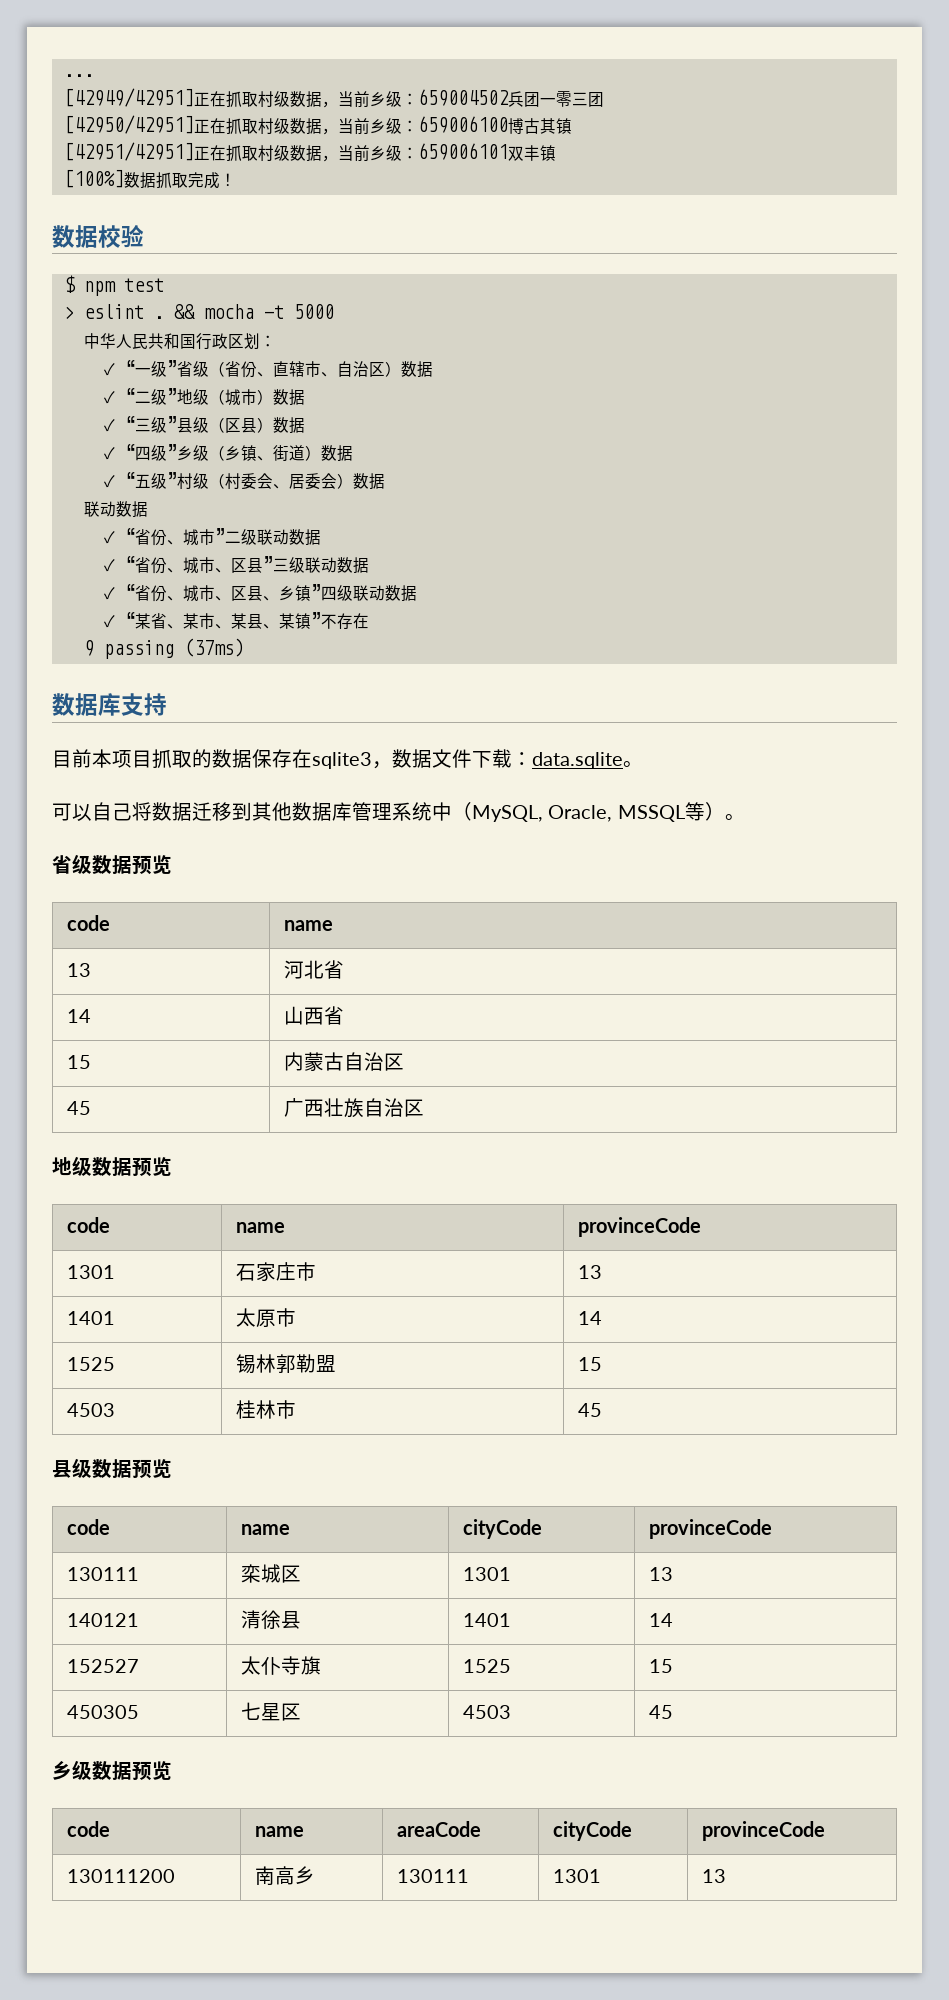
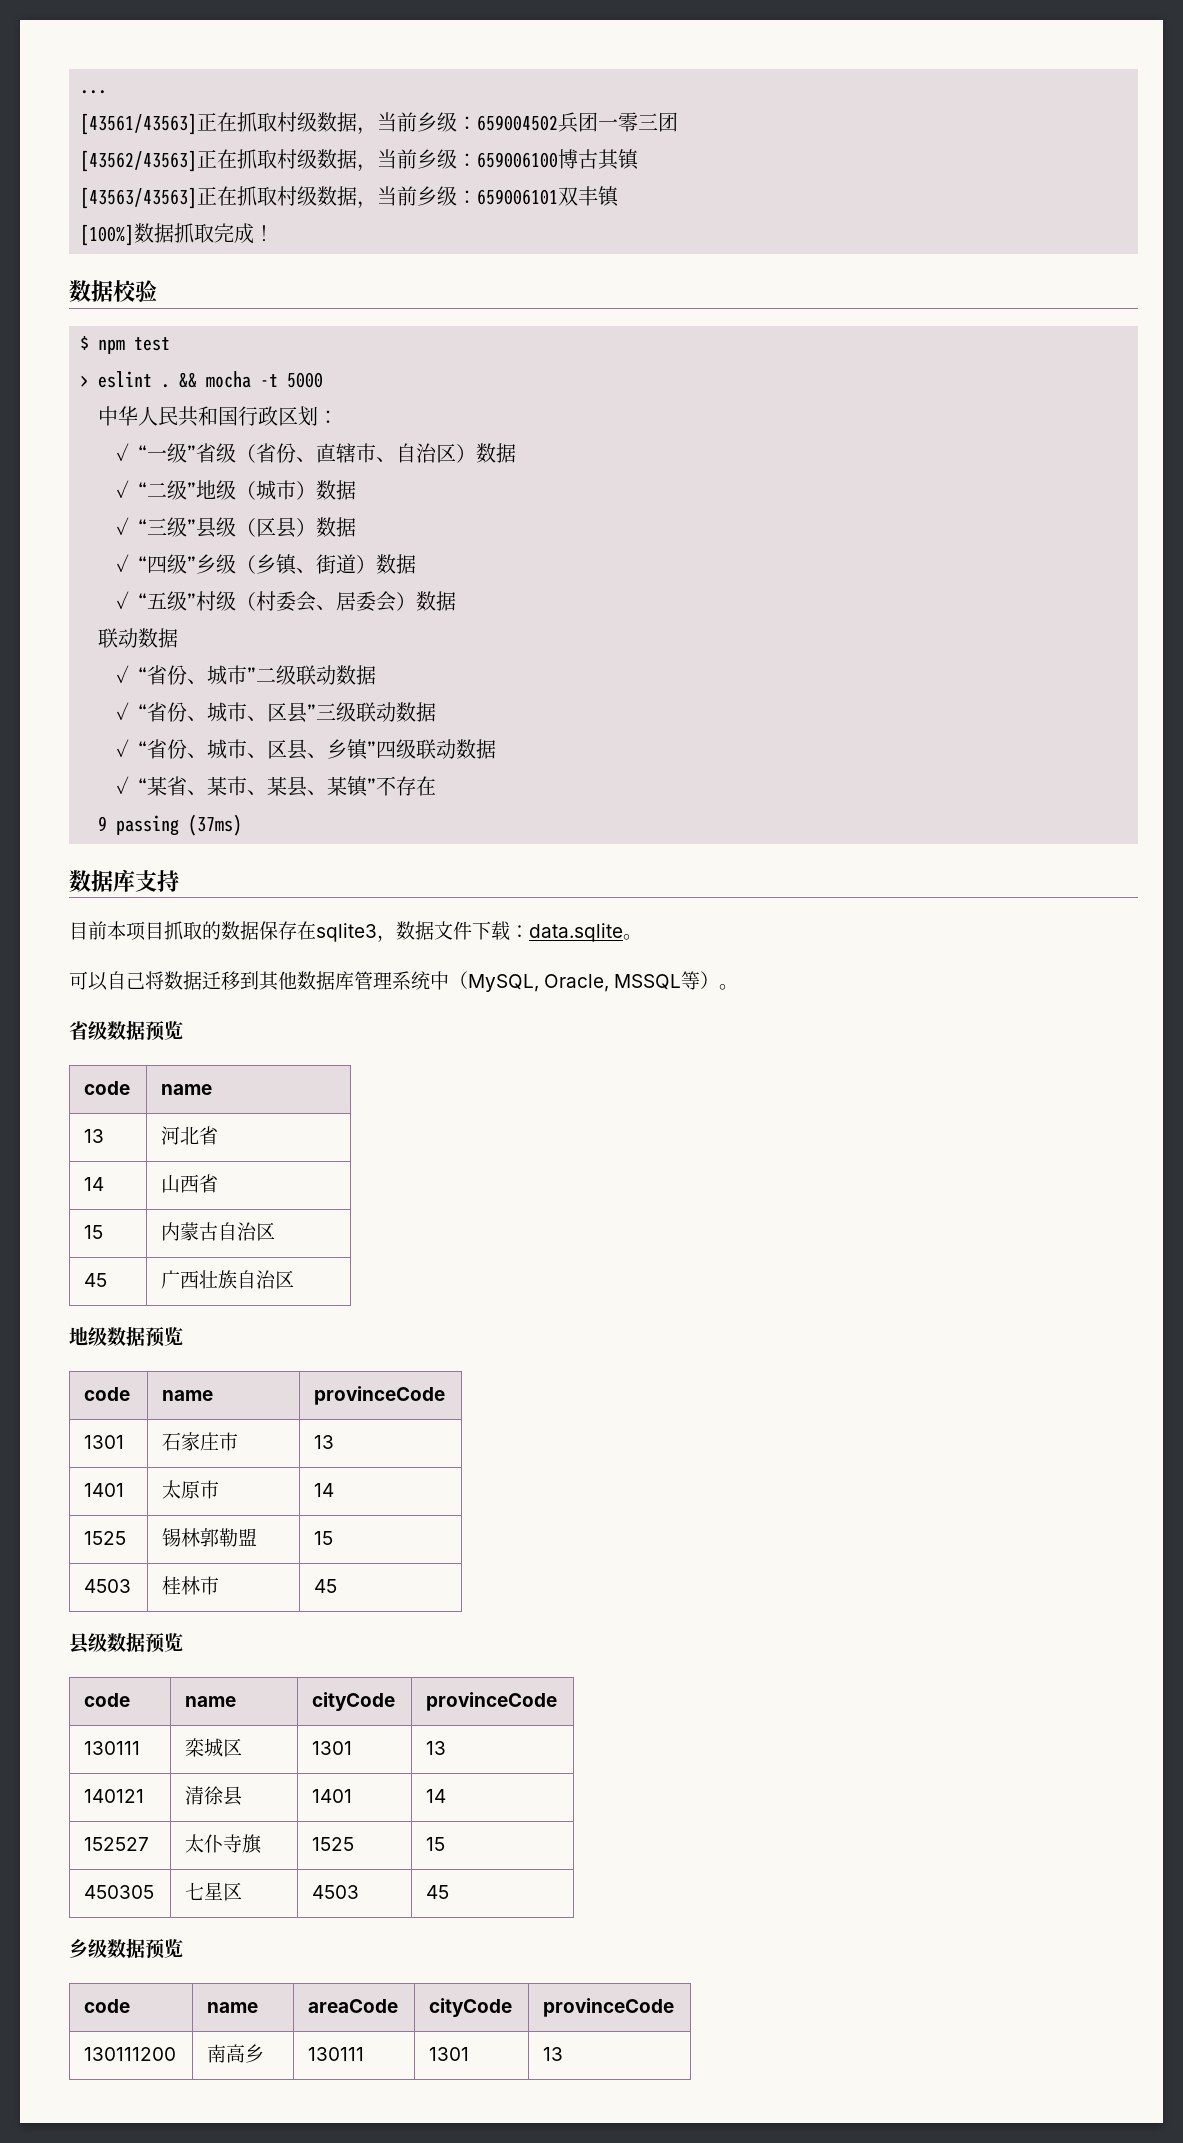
[63,88,194,107] [42949/42951] -> [80,113,198,135] [43561/43563]
[63,115,194,134] [42950/42951] -> [80,150,198,172] [43562/43563]
[63,142,194,161] [42951/42951] -> [80,187,198,209] [43563/43563]

